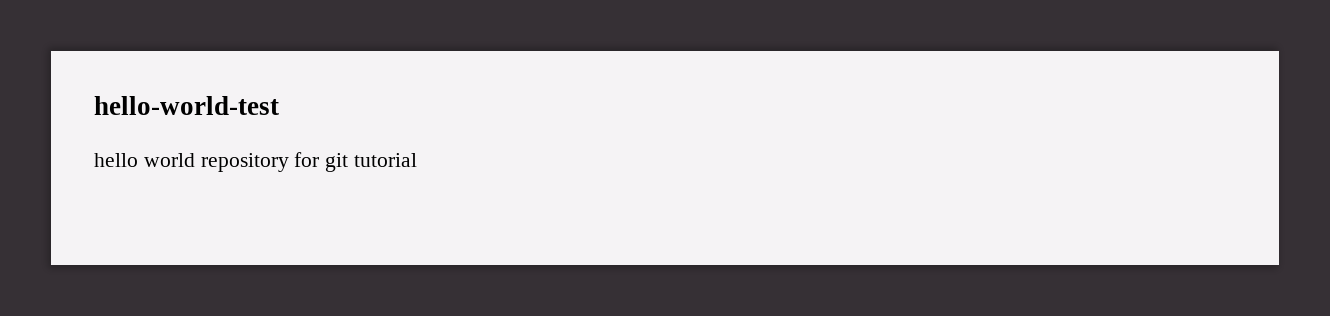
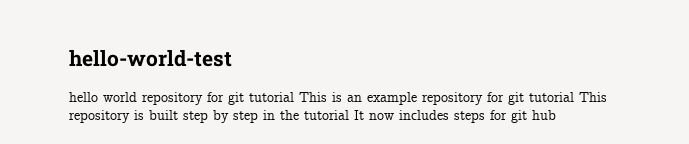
(418, 160) none -> [299,92,607,105] [69,110,556,123] This is an example repository for git tutorial This repository is built step by step in the tutorial It now includes steps for git hub

